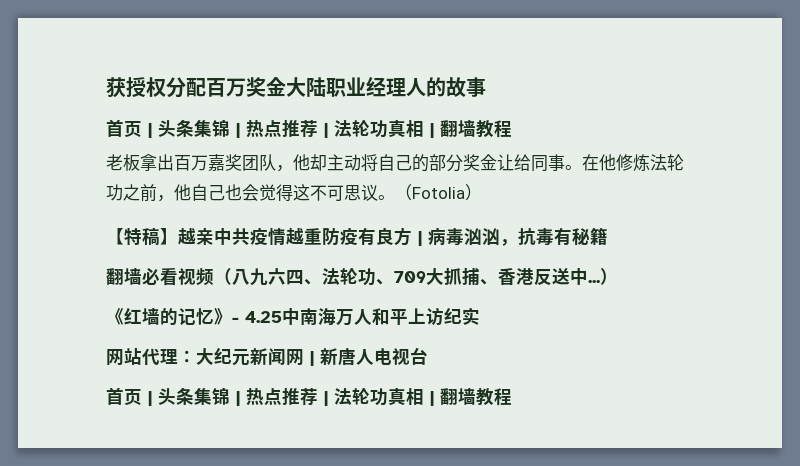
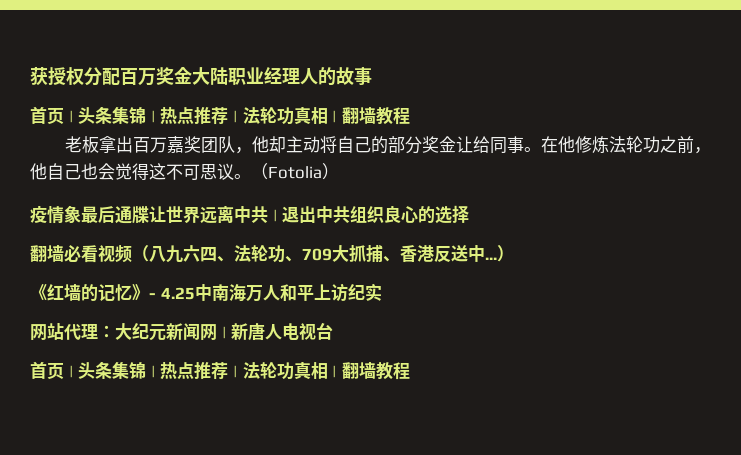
[106,227,608,246] 【特稿】越亲中共疫情越重防疫有良方 | 病毒汹汹，抗毒有秘籍 -> [30,205,470,224] 疫情象最后通牒让世界远离中共 | 退出中共组织良心的选择

